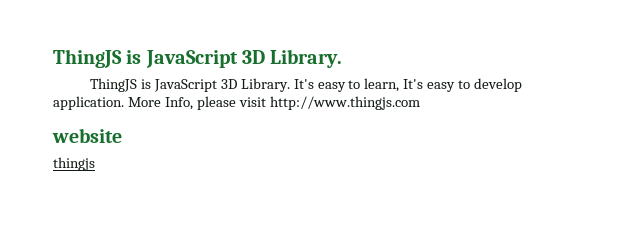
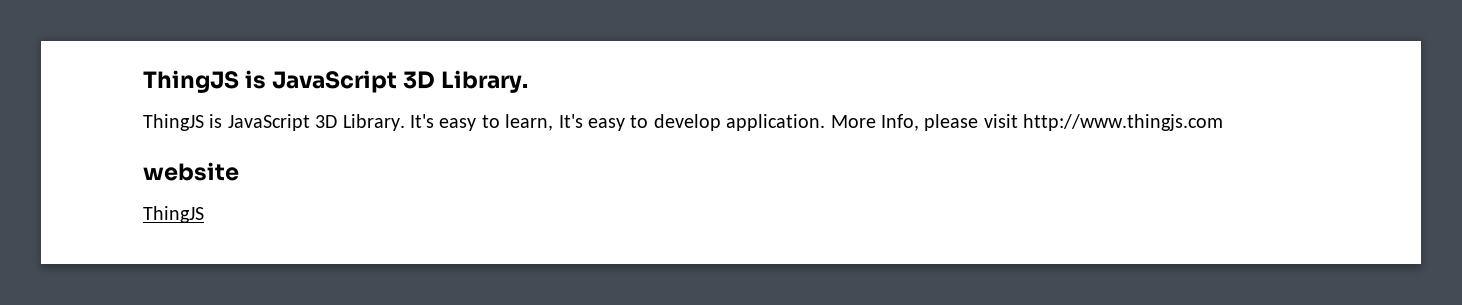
[53,157,95,171] thingjs -> [143,206,204,223] ThingJS

